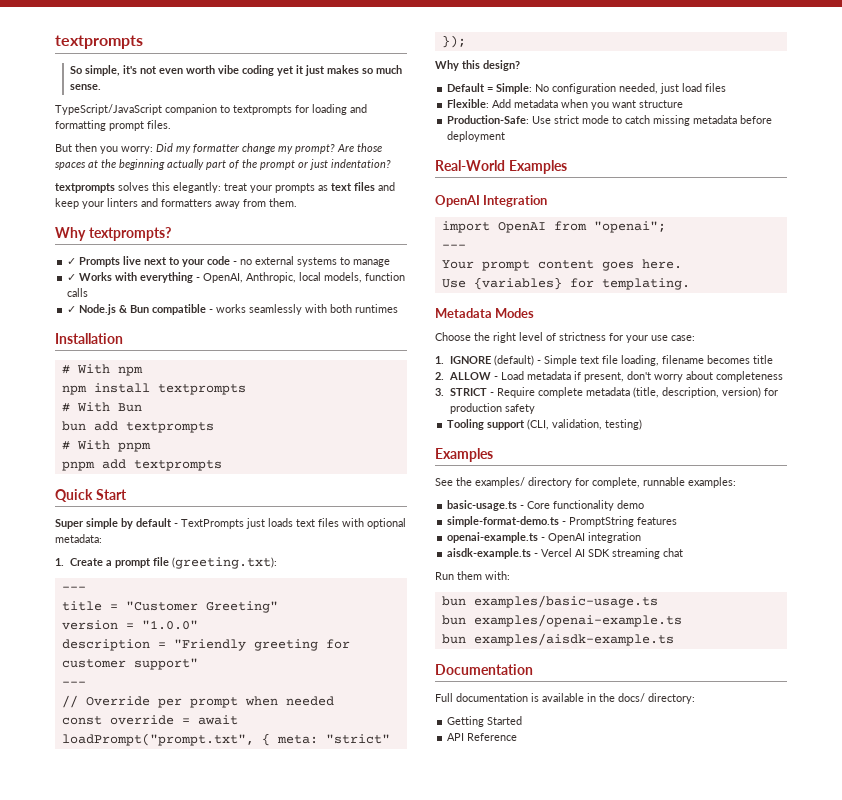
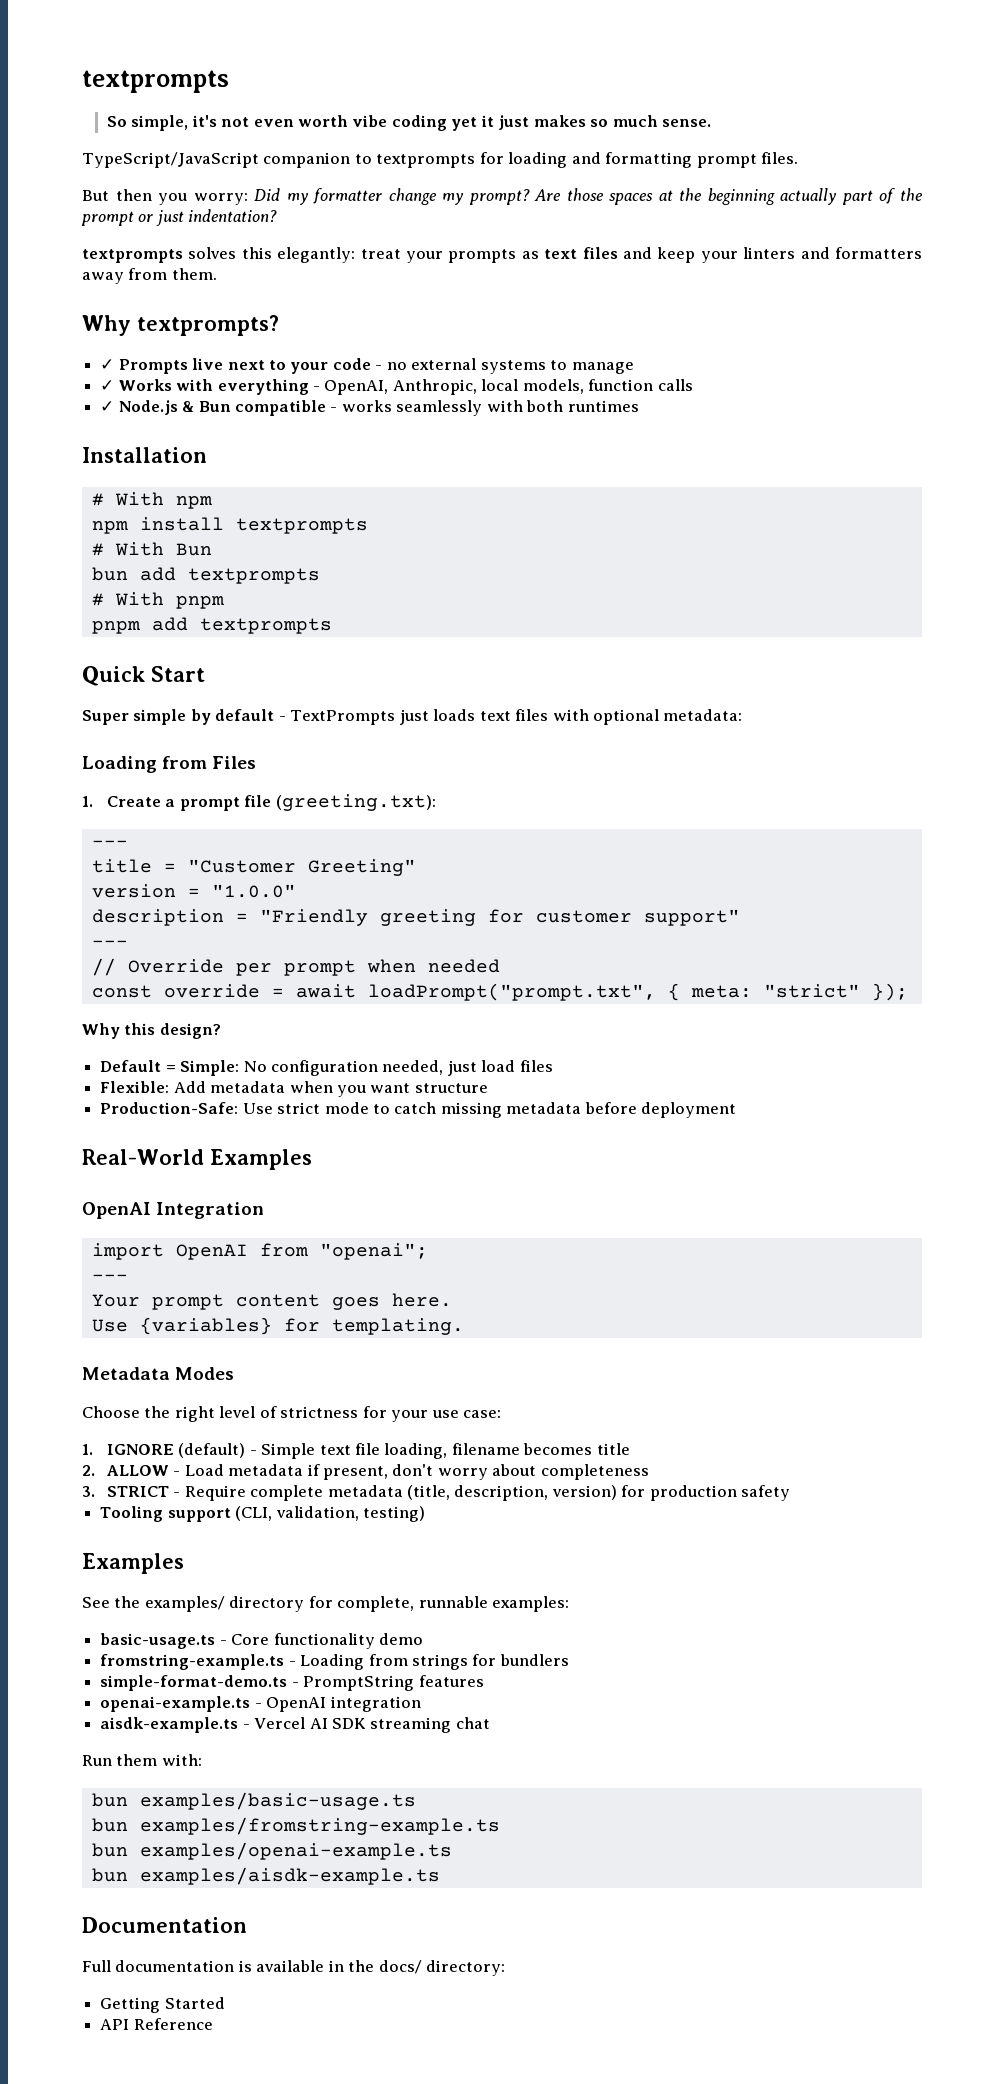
(102, 538) none -> [82,756,257,773] // Loading from Files
(645, 504) none -> [100,1654,569,1670] // fromstring-example.ts - Loading from strings for bundlers
(658, 601) none -> [91,1817,500,1835] // bun examples/fromstring-example.ts

